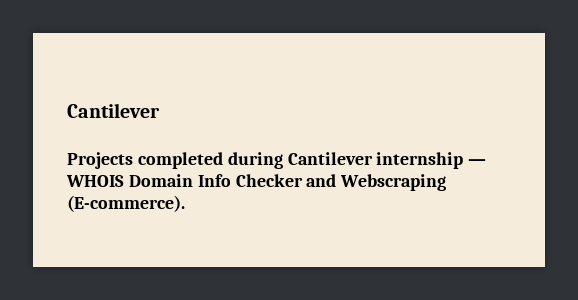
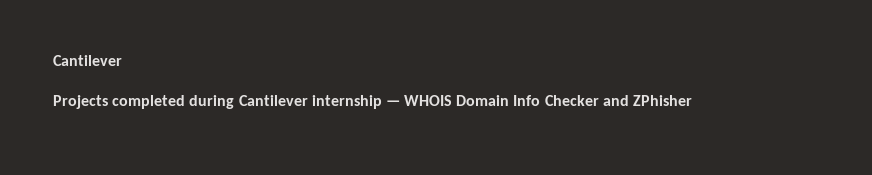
[340,174,447,191] [67,195,185,212] Webscraping (E-commerce). -> [633,95,693,106] ZPhisher

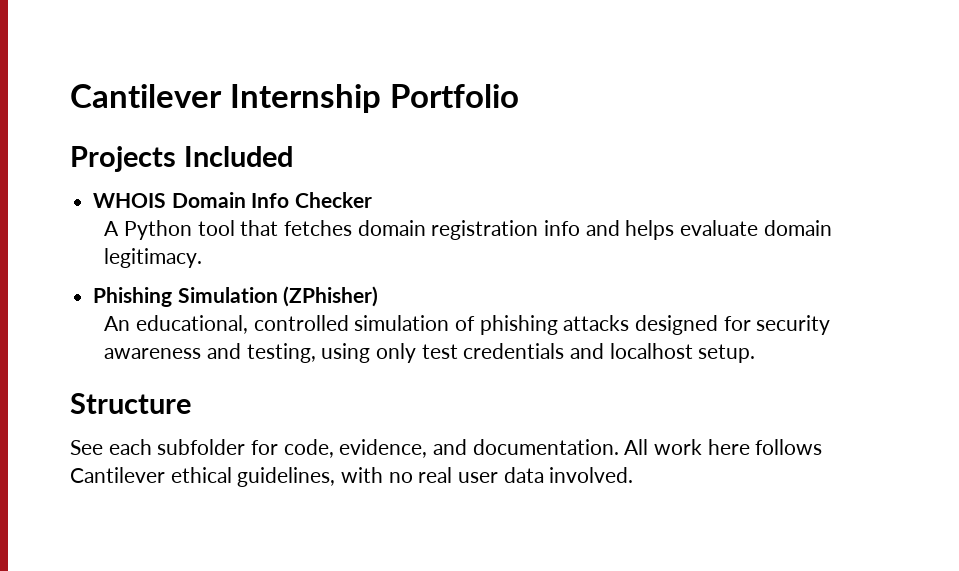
[53,55,122,66] Cantilever -> [70,84,519,113] Cantilever Internship Portfolio
[112,95,400,109] completed during Cantilever internship — -> [183,146,293,167] Included //
[602,95,693,106] and ZPhisher -> [104,220,832,240] [104,248,203,268] [93,286,379,307] [104,315,831,335] [104,343,756,363] [70,393,191,414] [70,439,823,458] [70,467,634,487] // A Python tool that fetches domain registration info and helps evaluate domain legitimacy. // Phishing Simulation (ZPhisher) // An educational, controlled simulation of phishing attacks designed for security awareness and testing, using only test credentials and localhost setup. // Structure // See each subfolder for code, evidence, and documentation. All work here follows Cantilever ethical guidelines, with no real user data involved.

